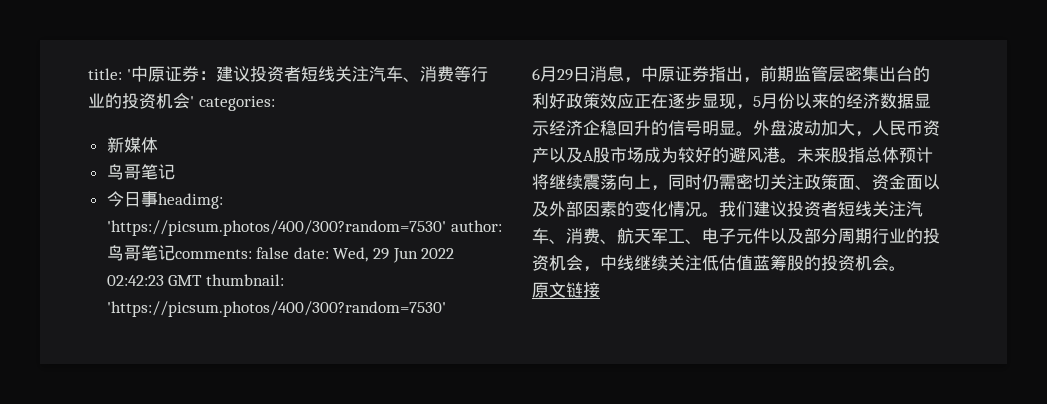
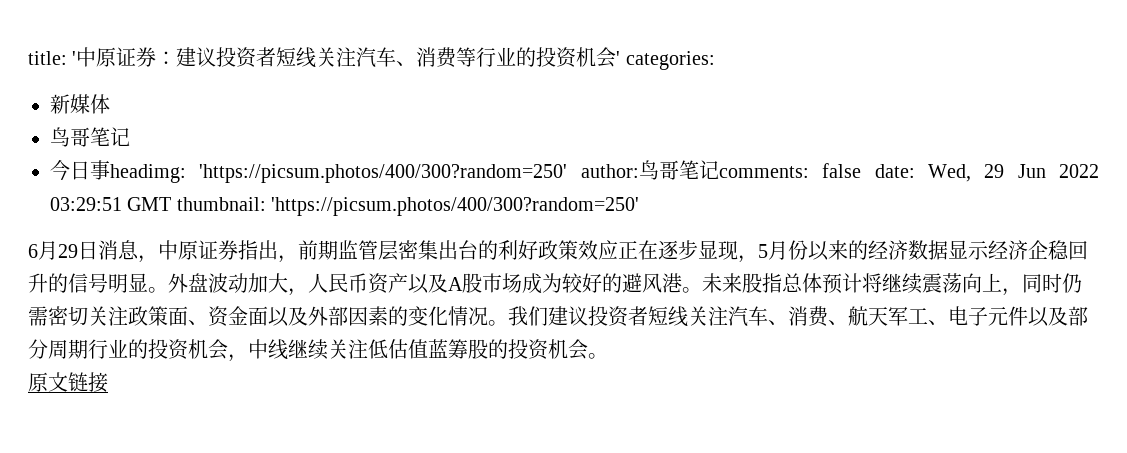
[106,220,446,236] 'https://picsum.photos/400/300?random=7530' -> [199,164,568,183] 'https://picsum.photos/400/300?random=250'
[106,275,164,286] 02:42:23 -> [50,197,122,211] 03:29:51
[106,301,446,317] 'https://picsum.photos/400/300?random=7530' -> [271,197,640,216] 'https://picsum.photos/400/300?random=250'

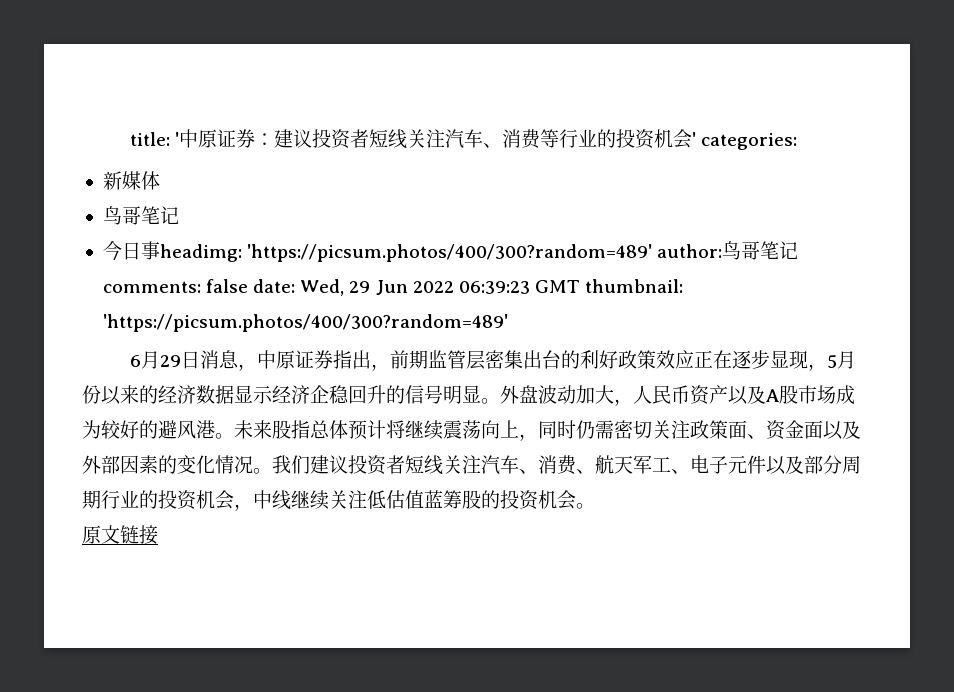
[199,164,568,183] 'https://picsum.photos/400/300?random=250' -> [247,244,653,262] 'https://picsum.photos/400/300?random=489'
[50,197,122,211] 03:29:51 -> [458,281,530,294] 06:39:23
[271,197,640,216] 'https://picsum.photos/400/300?random=250' -> [102,314,508,332] 'https://picsum.photos/400/300?random=489'

